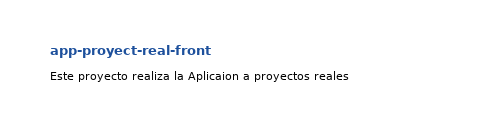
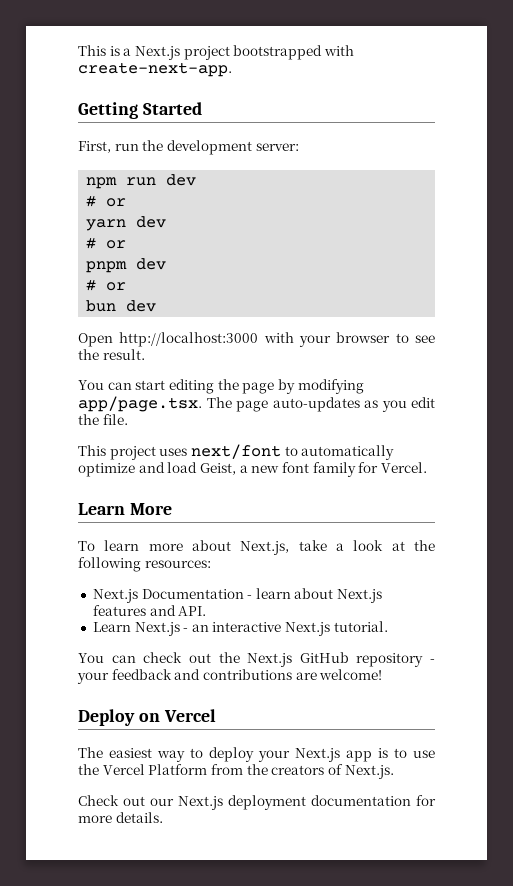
[50,45,211,58] [50,71,349,82] app-proyect-real-front // Este proyecto realiza la Aplicaion a proyectos reales -> [78,45,354,60] [78,62,232,77] [78,102,202,119] [78,140,299,155] [86,174,197,189] [86,195,127,207] [86,216,167,231] [86,237,127,249] [86,258,167,273] [86,279,127,291] [86,300,157,312] [78,332,435,347] [78,349,145,360] [78,379,364,394] [78,396,435,412] [78,414,128,425] [78,444,395,460] [78,462,427,477] [78,503,172,515] [78,540,435,555] [78,557,211,572] [92,588,383,603] [92,605,207,616] [92,621,388,636] [78,652,435,667] [77,669,383,684] [78,709,216,726] [78,747,435,762] [78,764,394,779] [78,795,436,810] [78,812,163,823] This is a Next.js project bootstrapped with create-next-app. // Getting Started // First, run the development server: // npm run dev // # or // yarn dev // # or // pnpm dev // # or // bun dev // Open http://localhost:3000 with your browser to see the result. // You can start editing the page by modifying app/page.tsx. The page auto-updates as you edit the file. // This project uses next/font to automatically optimize and load Geist, a new font family for Vercel. // Learn More // To learn more about Next.js, take a look at the following resources: // Next.js Documentation - learn about Next.js features and API. // Learn Next.js - an interactive Next.js tutorial. // You can check out the Next.js GitHub repository - your feedback and contributions are welcome! // Deploy on Vercel // The easiest way to deploy your Next.js app is to use the Vercel Platform from the creators of Next.js. // Check out our Next.js deployment documentation for more details.

